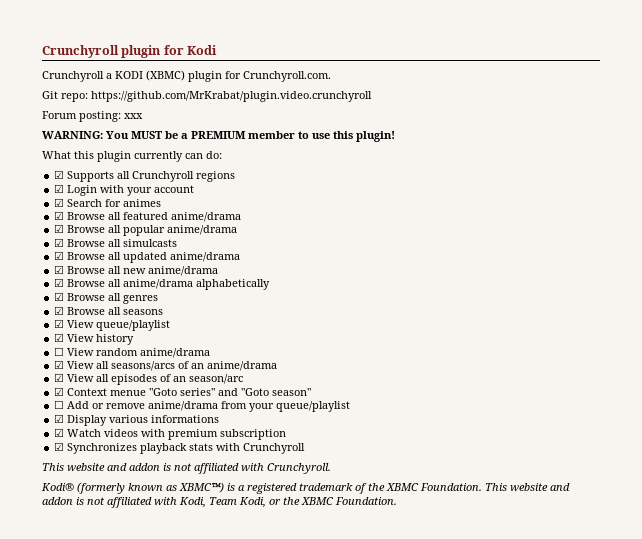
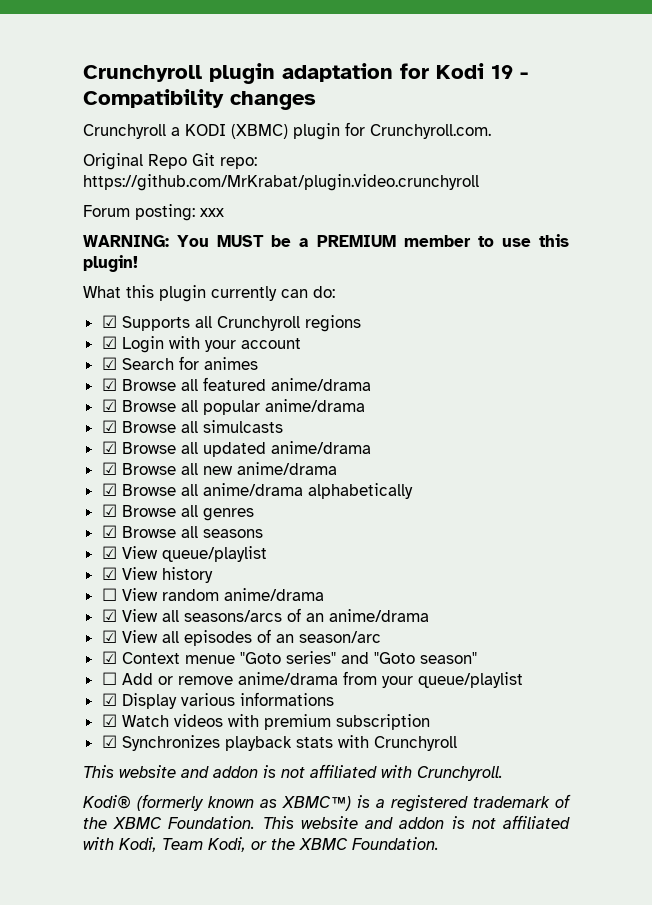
(162, 51) none -> [282,63,393,82] adaptation
(218, 50) none -> [491,65,528,79] [83,89,316,110] 19 - Compatibility changes
(331, 76) none -> [83,153,187,170] Original Repo

